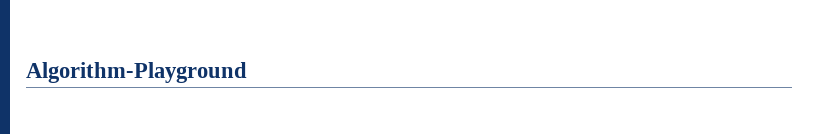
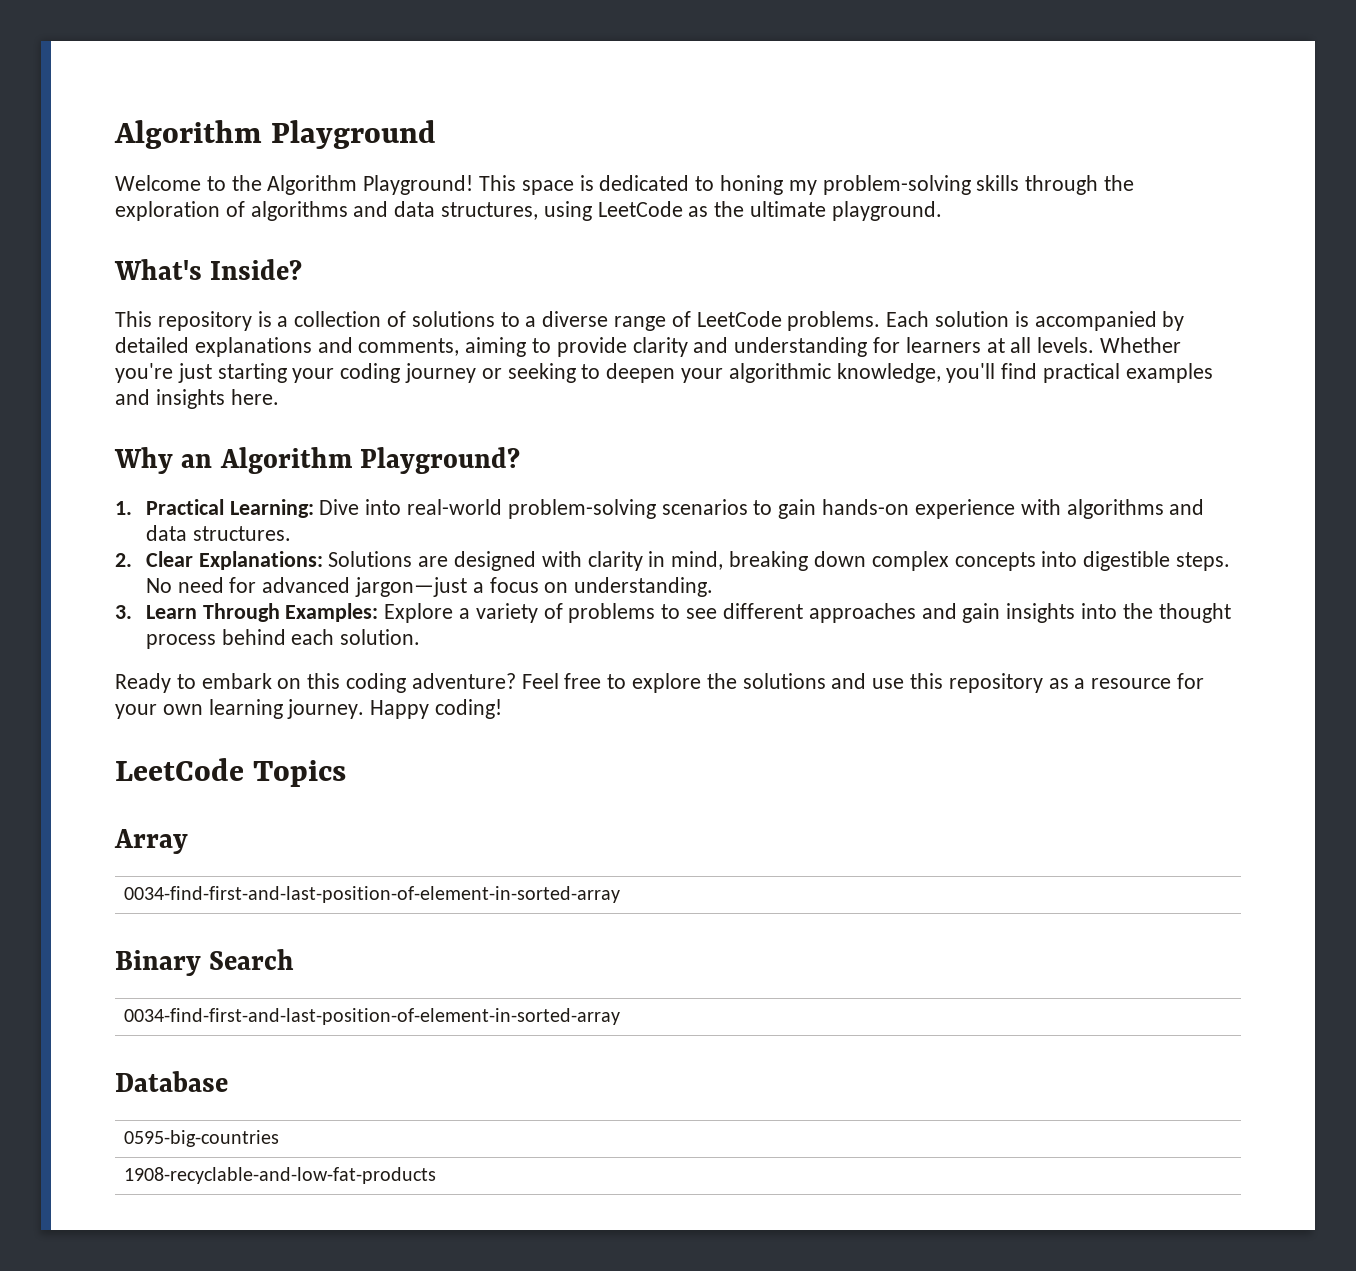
[26,62,247,83] Algorithm-Playground -> [114,120,437,149] [115,175,1135,195] [115,201,942,221] [114,259,303,280] [115,311,1185,331] [115,337,1182,357] [115,363,1213,383] [115,389,279,409] [114,447,521,474] [115,499,1205,519] [145,525,291,541] [115,551,1230,571] [145,577,714,597] [115,603,1231,623] [145,629,421,649] [115,673,1205,693] [115,699,503,719] [115,758,347,787] [114,829,188,854] [124,886,621,903] [115,949,295,976] [124,1008,621,1025] [115,1071,228,1092] [124,1130,280,1147] [124,1167,437,1184] Algorithm Playground // Welcome to the Algorithm Playground! This space is dedicated to honing my problem-solving skills through the exploration of algorithms and data structures, using LeetCode as the ultimate playground. // What's Inside? // This repository is a collection of solutions to a diverse range of LeetCode problems. Each solution is accompanied by detailed explanations and comments, aiming to provide clarity and understanding for learners at all levels. Whether you're just starting your coding journey or seeking to deepen your algorithmic knowledge, you'll find practical examples and insights here. // Why an Algorithm Playground? // 1. Practical Learning: Dive into real-world problem-solving scenarios to gain hands-on experience with algorithms and data structures. // 2. Clear Explanations: Solutions are designed with clarity in mind, breaking down complex concepts into digestible steps. No need for advanced jargon—just a focus on understanding. // 3. Learn Through Examples: Explore a variety of problems to see different approaches and gain insights into the thought process behind each solution. // Ready to embark on this coding adventure? Feel free to explore the solutions and use this repository as a resource for your own learning journey. Happy coding! // LeetCode Topics // Array // 0034-find-first-and-last-position-of-element-in-sorted-array // Binary Search // 0034-find-first-and-last-position-of-element-in-sorted-array // Database // 0595-big-countries // 1908-recyclable-and-low-fat-products

